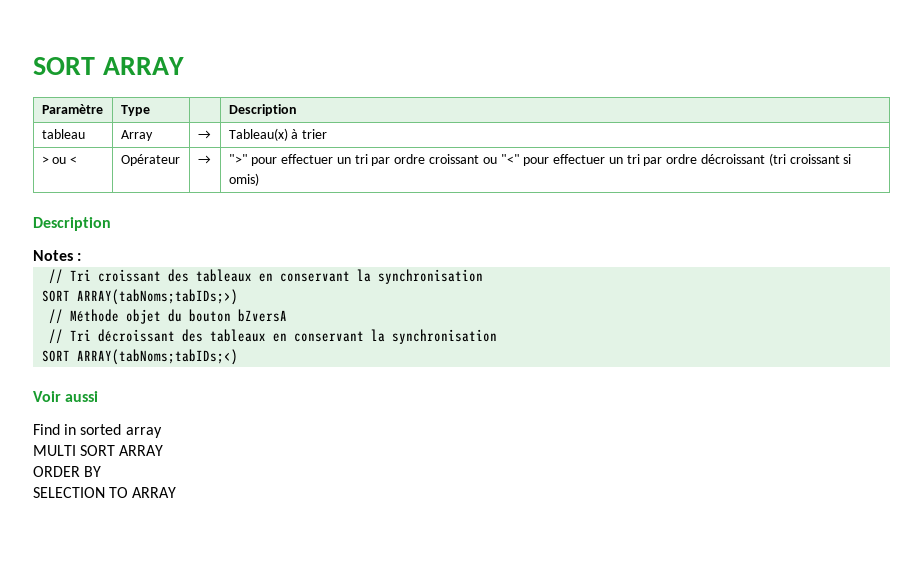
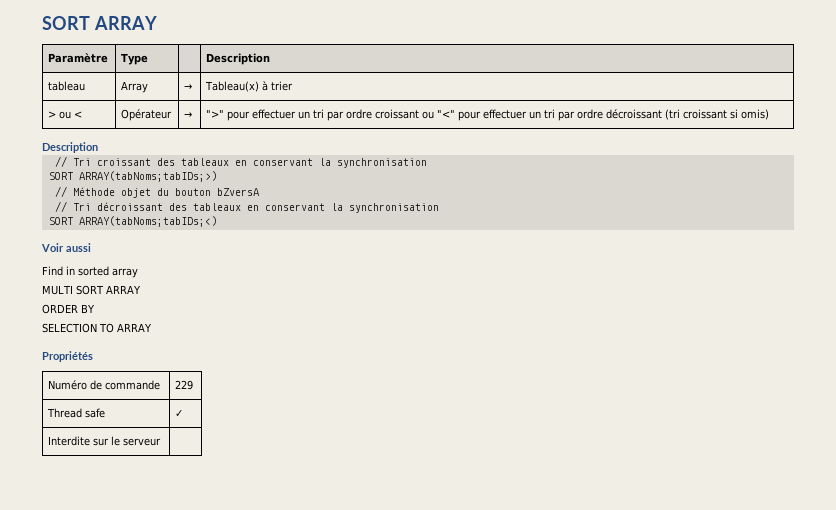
[33,250,82,261] // Notes : -> (98, 147) none
(177, 492) none -> [42,351,93,362] [48,380,161,390] [175,380,194,390] [47,408,106,418] [175,410,184,417] [48,436,162,446] // Propriétés // Numéro de commande | 229 // Thread safe | ✓ // Interdite sur le serveur |

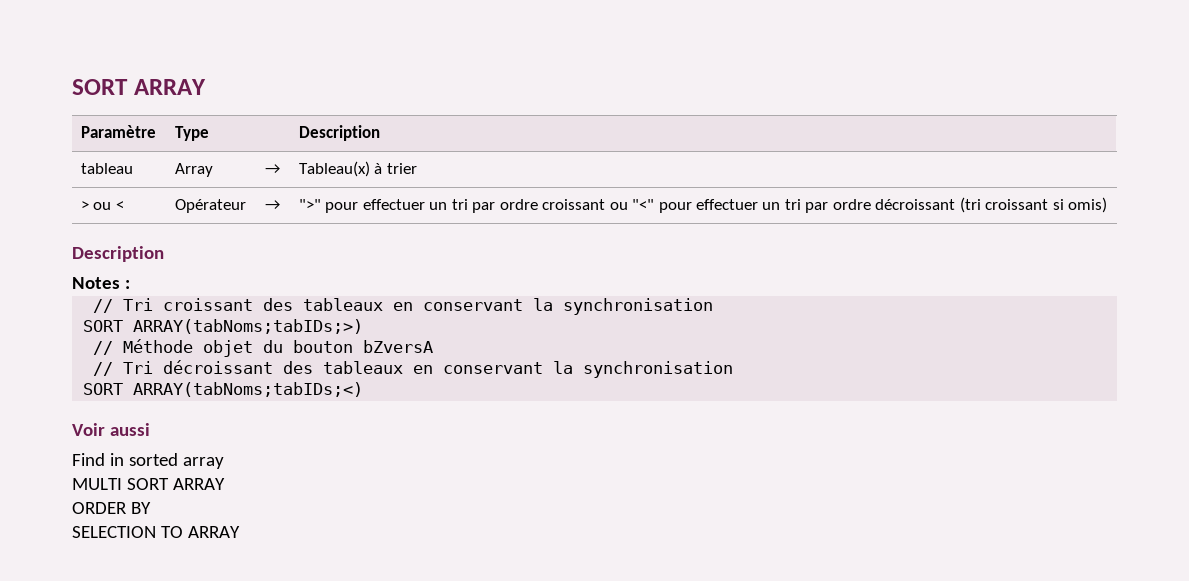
(98, 147) none -> [72,277,130,289] // Notes :
[42,351,93,362] [48,380,161,390] [175,380,194,390] [47,408,106,418] [175,410,184,417] [48,436,162,446] // Propriétés // Numéro de commande | 229 // Thread safe | ✓ // Interdite sur le serveur | -> (240, 532) none

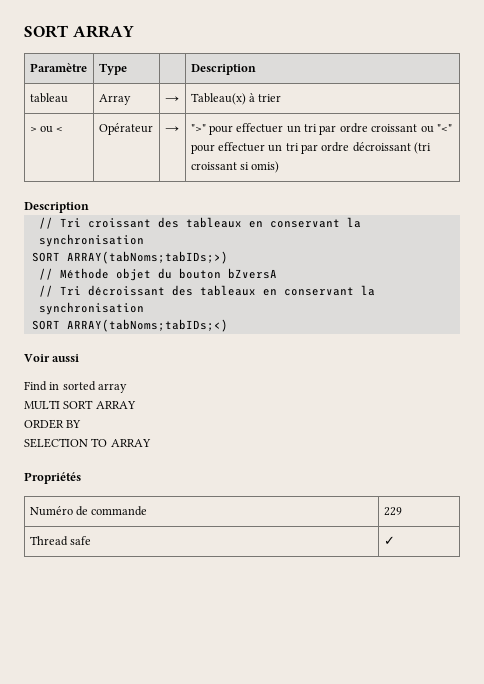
[72,277,130,289] // Notes : -> (89, 207) none
(240, 532) none -> [24,472,81,484] [29,506,148,516] [383,507,402,516] [29,536,91,546] [383,536,395,545] // Propriétés // Numéro de commande | 229 // Thread safe | ✓

